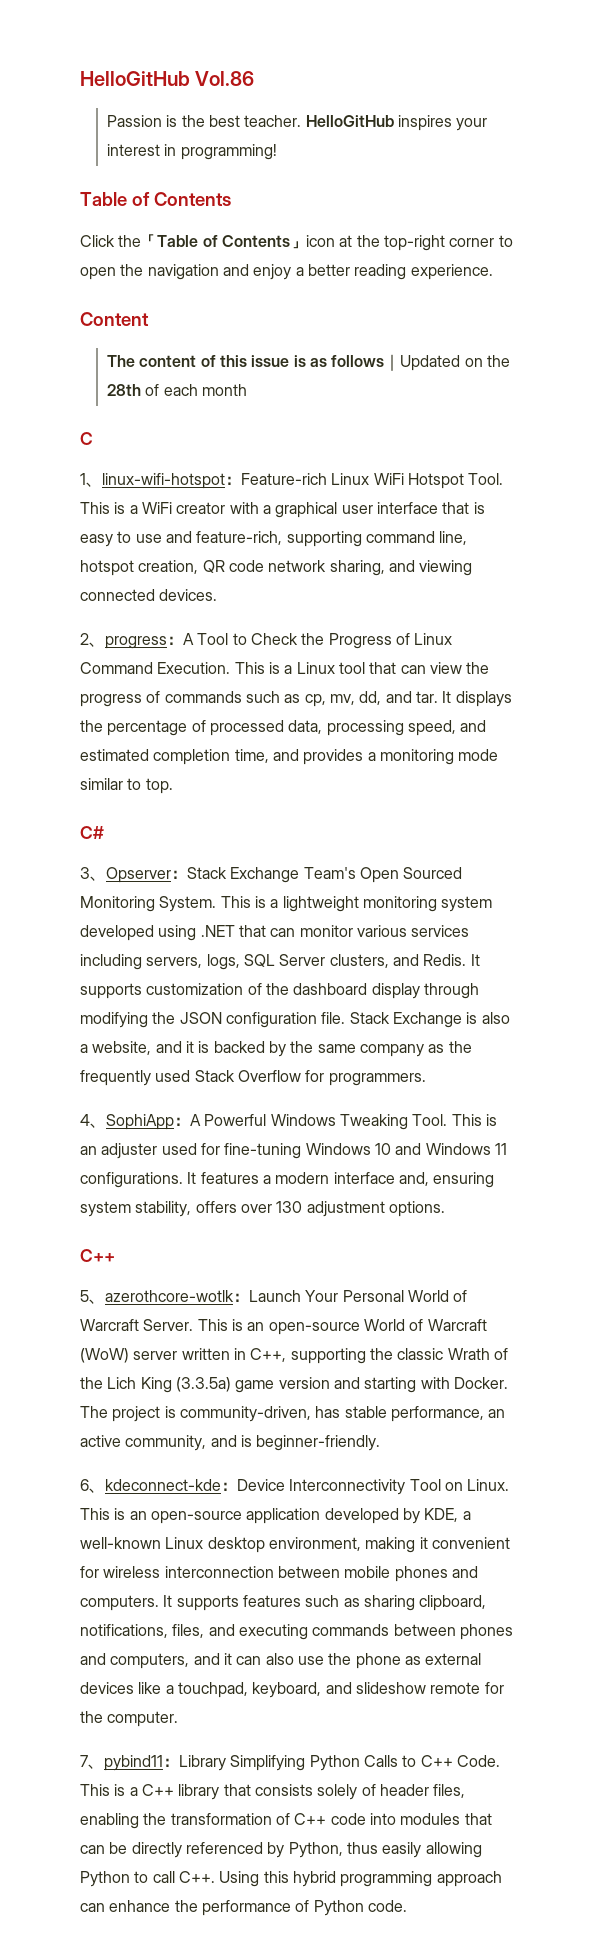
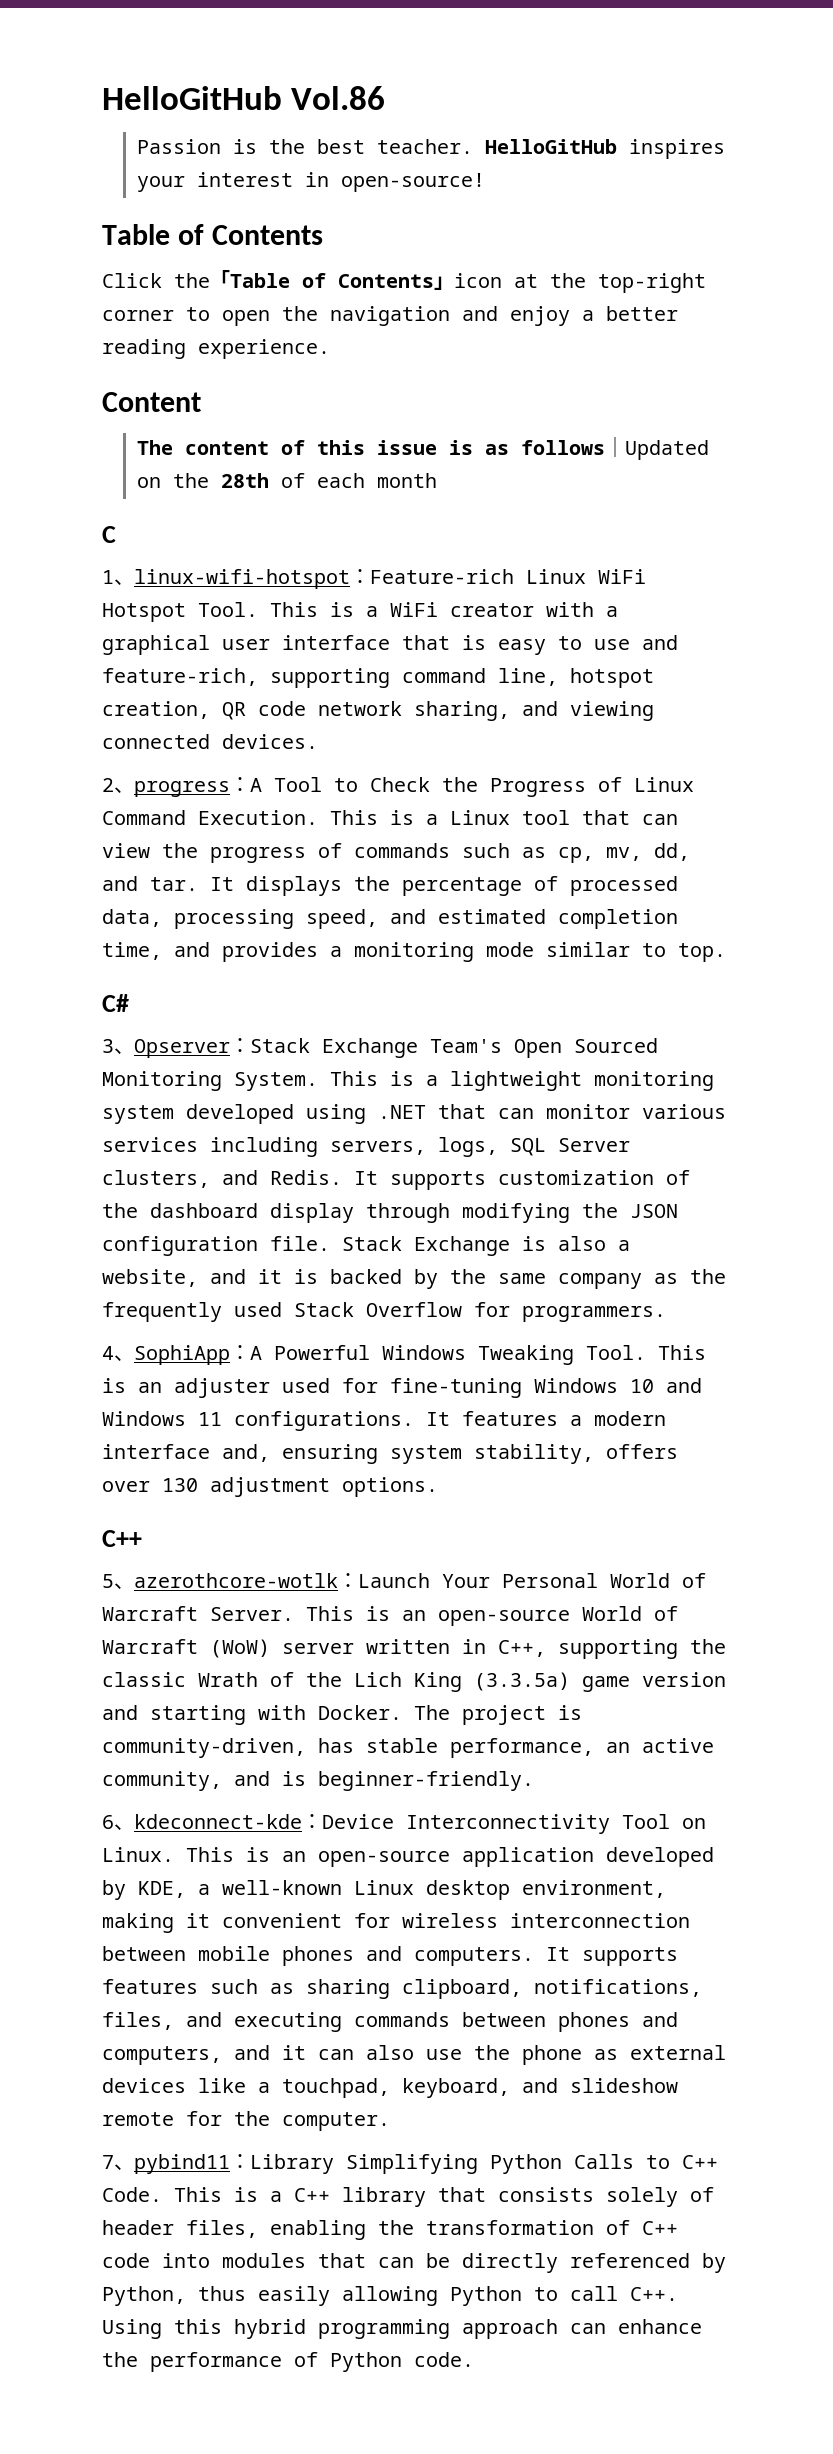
[180,144,277,160] programming! -> [341,173,486,192] open-source!

